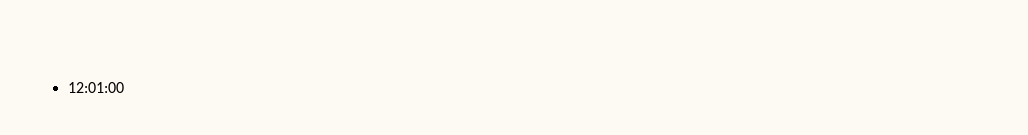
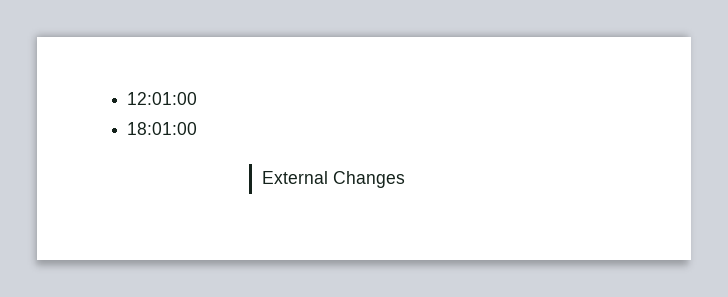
(124, 87) none -> [127,122,198,135] [261,171,405,188] // 18:01:00 // External Changes

